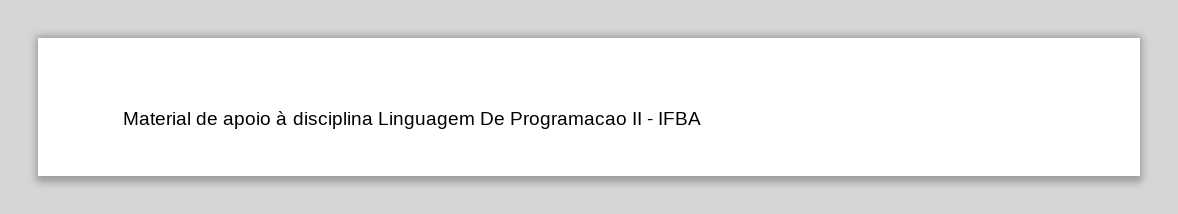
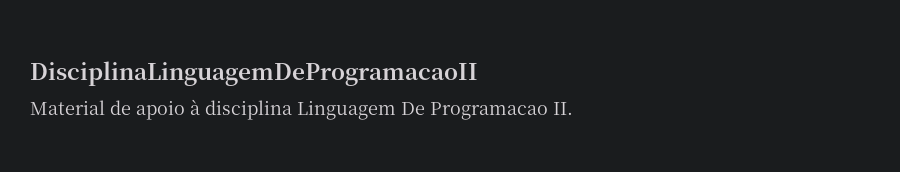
(123, 118) none -> [30,61,478,86] DisciplinaLinguagemDeProgramacaoII //
[632,112,702,125] II - IFBA -> [553,102,573,115] II.

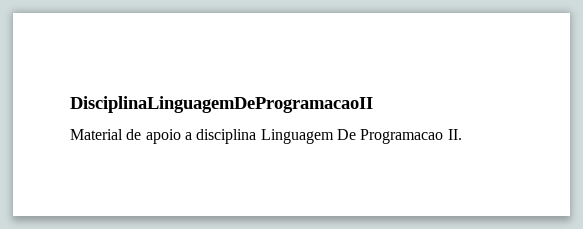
[190,99,200,115] à -> [184,132,192,140] a

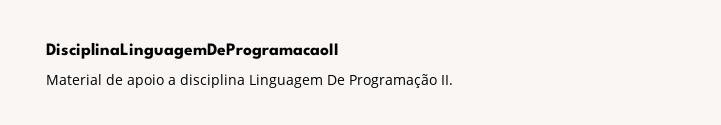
[360,129,444,144] Programacao -> [349,74,437,88] Programação

